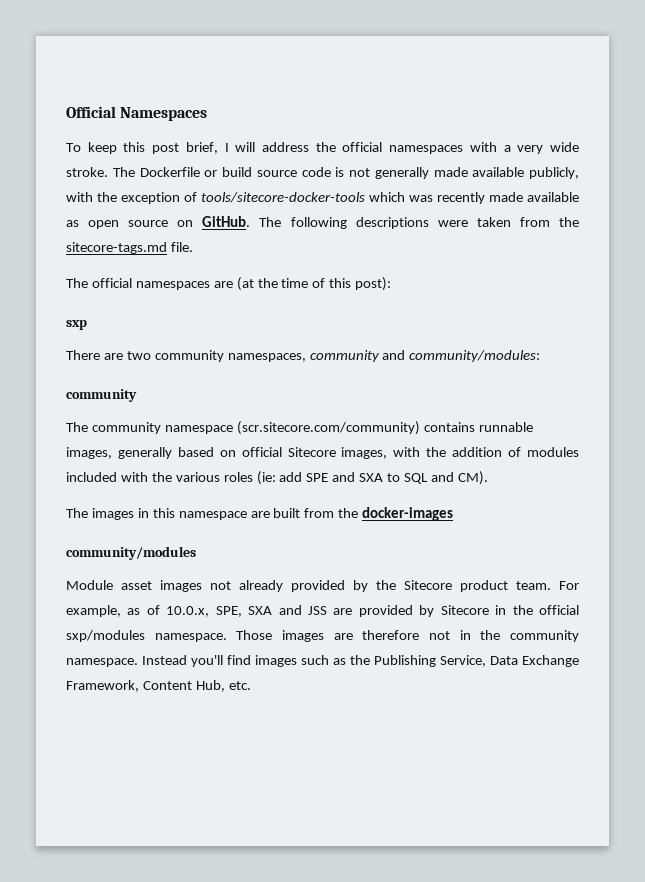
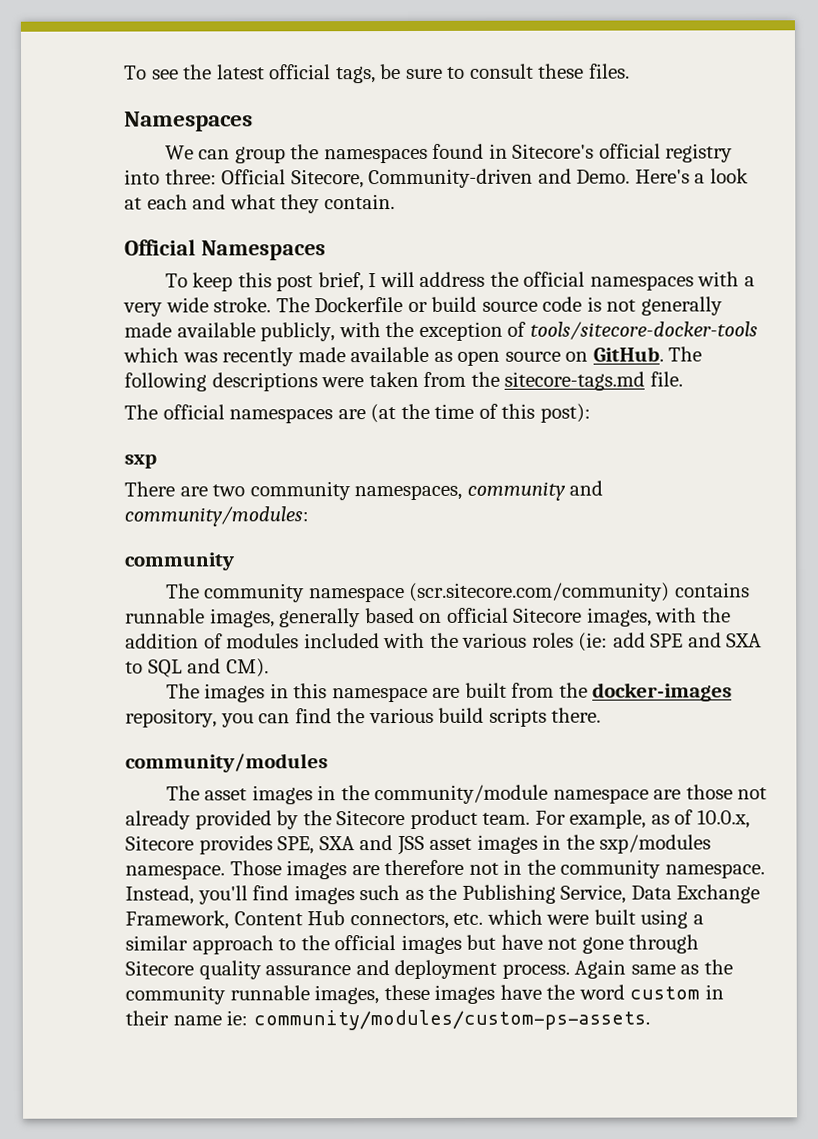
(66, 112) none -> [124,63,630,84] [124,111,253,132] [164,143,734,164] [124,168,749,189] [124,194,395,214] To see the latest official tags, be sure to consult these files. // Namespaces // We can group the namespaces found in Sitecore's official registry into three: Official Sitecore, Community-driven and Demo. Here's a look at each and what they contain. //
(454, 514) none -> [125,707,602,728] repository, you can find the various build scripts there.
[66,580,202,592] Module asset images -> [165,784,733,805] The asset images in the community/module namespace are those
(210, 611) none -> [125,835,273,855] Sitecore provides
[333,605,579,617] are provided by Sitecore in the official -> [429,834,595,854] asset images in the
[142,655,187,665] Instead -> [125,885,194,905] Instead,
[195,680,251,692] Hub, etc. -> [307,909,704,930] [125,934,700,955] [125,959,733,980] [125,984,724,1005] [125,1009,650,1031] Hub connectors, etc. which were built using a similar approach to the official images but have not gone through Sitecore quality assurance and deployment process. Again same as the community runnable images, these images have the word custom in their name ie: community/modules/custom-ps-assets.

